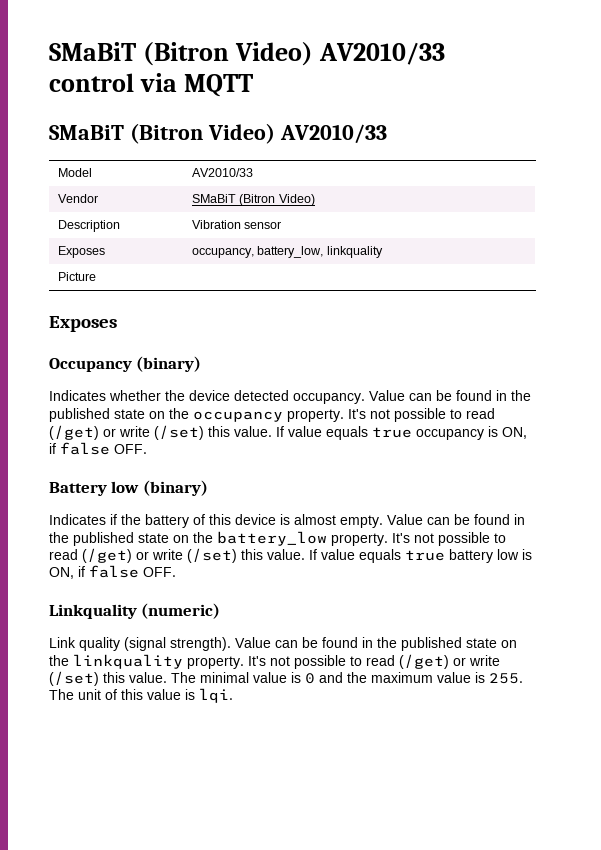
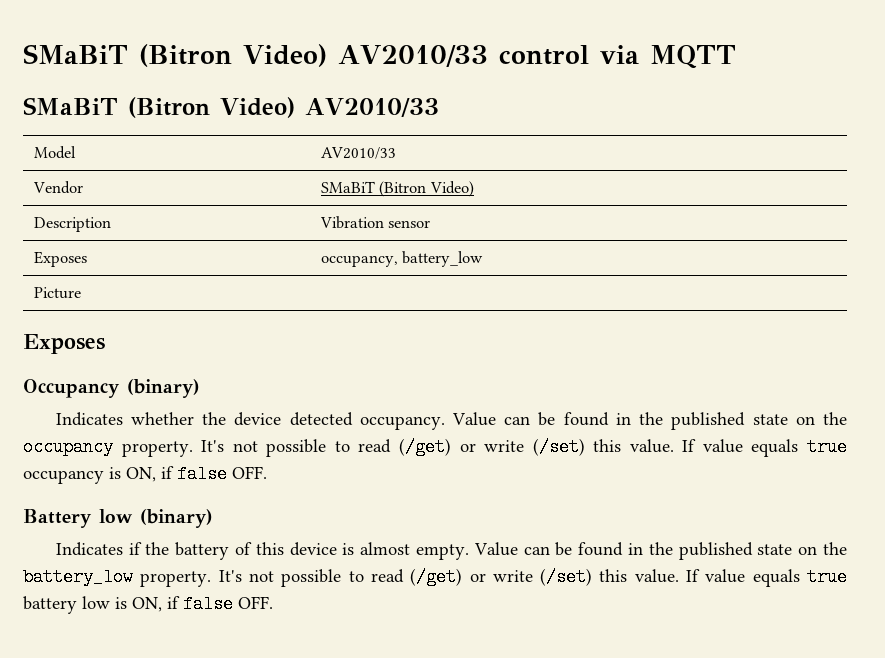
[257,246,383,258] battery_low, linkquality -> [402,251,484,267] battery_low
[49,603,221,619] [49,637,517,651] [49,654,500,669] [49,671,523,686] [49,688,233,703] // Linkquality (numeric) // Link quality (signal strength). Value can be found in the published state on the linkquality property. It's not possible to read (/get) or write (/set) this value. The minimal value is 0 and the maximum value is 255. The unit of this value is lqi. -> (273, 602) none

